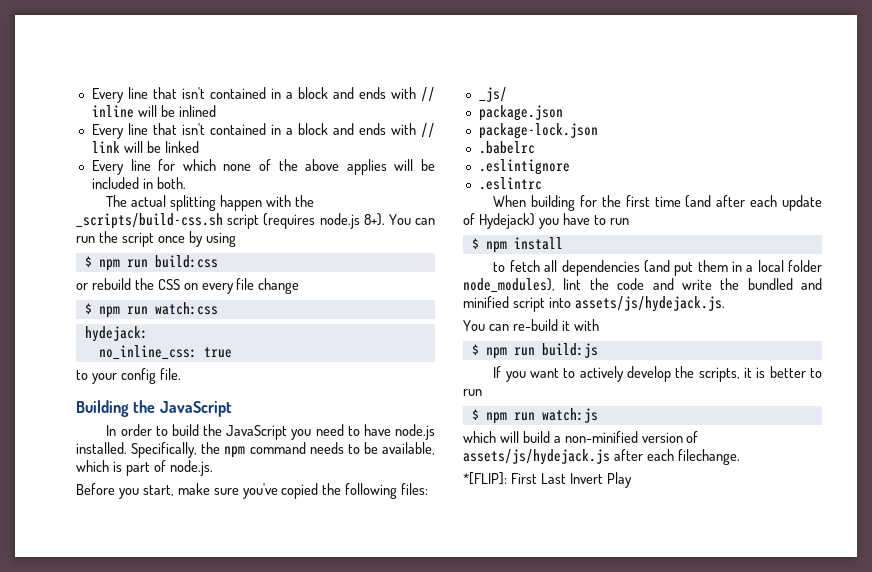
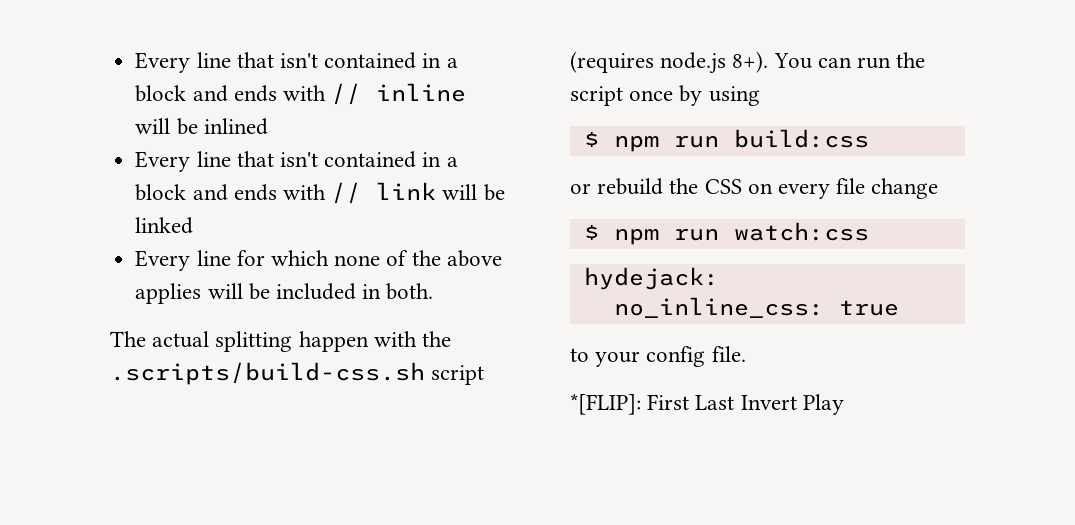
[76,213,223,229] _scripts/build-css.sh -> [110,362,425,385] .scripts/build-css.sh
[76,400,232,417] [106,424,435,440] [76,442,435,458] [76,460,213,476] [76,483,429,499] [478,87,507,102] [478,105,563,121] [478,123,598,139] [478,141,535,154] [478,159,570,175] [478,177,542,190] [493,195,822,211] [463,213,629,229] [471,237,563,253] [493,260,822,276] [463,278,822,293] [463,296,725,312] [463,319,599,331] [471,343,598,359] [493,366,823,382] [463,389,482,396] [471,408,598,424] [463,431,699,443] [463,449,740,465] // Building the JavaScript // In order to build the JavaScript you need to have node.js installed. Specifically, the npm command needs to be available, which is part of node.js. // Before you start, make sure you've copied the following files: // _js/ // package.json // package-lock.json // .babelrc // .eslintignore // .eslintrc // When building for the first time (and after each update of Hydejack) you have to run // $ npm install // to fetch all dependencies (and put them in a local folder node_modules), lint the code and write the bundled and minified script into assets/js/hydejack.js. // You can re-build it with // $ npm run build:js // If you want to actively develop the scripts, it is better to run // $ npm run watch:js // which will build a non-minified version of assets/js/hydejack.js after each filechange. -> (746, 354) none

